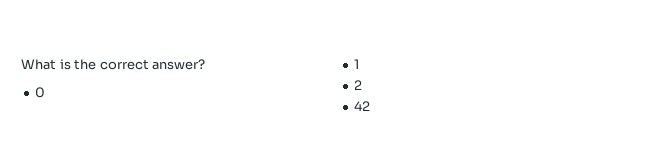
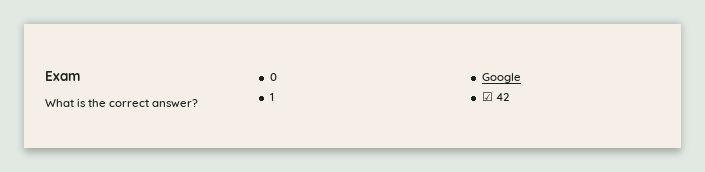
(21, 64) none -> [45,71,80,81] Exam //
[354,80,363,90] 2 // -> [481,73,521,83] [481,92,493,101] Google // ☑

